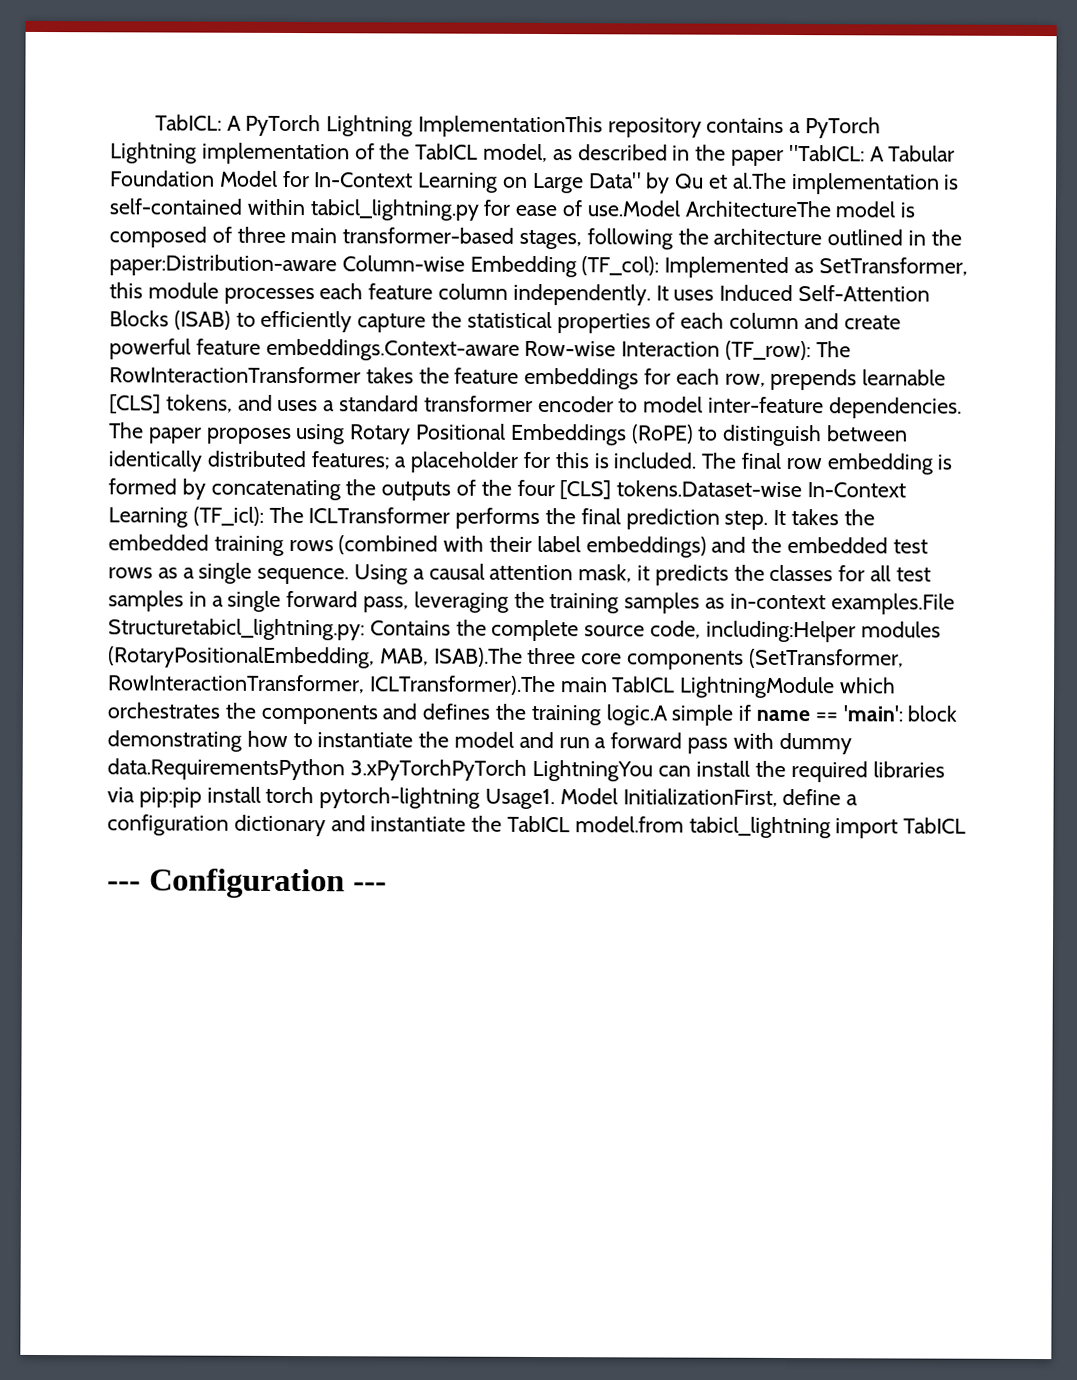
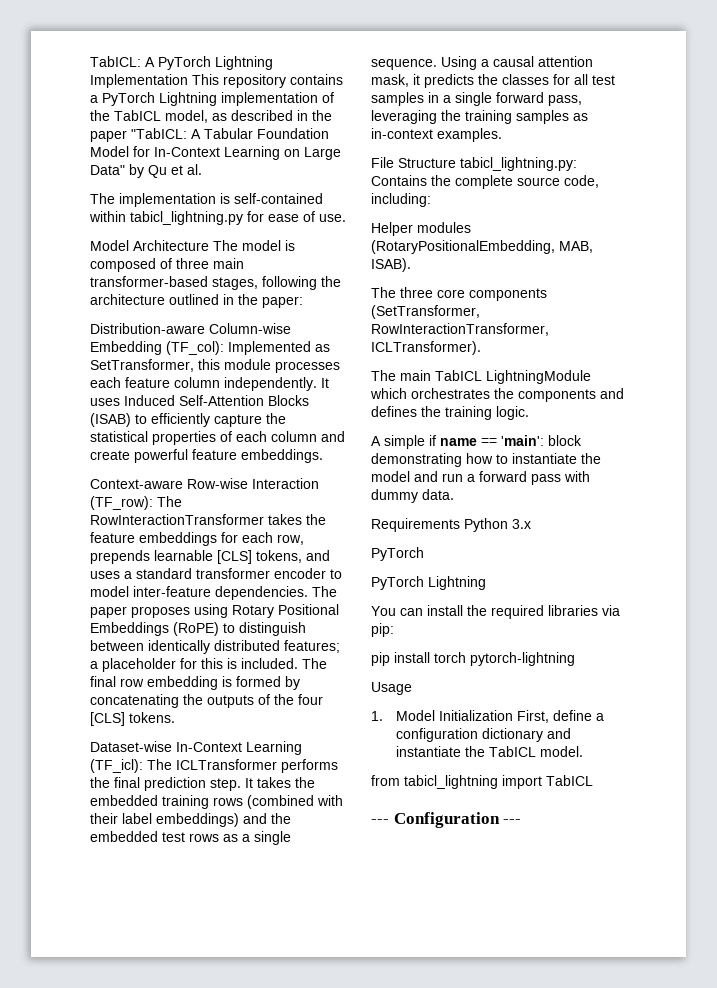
[417,115,603,138] ImplementationThis -> [90,74,219,88] Implementation This
[732,172,787,189] al.The -> [187,164,202,175] [90,193,115,204] al. // The
[586,200,831,218] use.Model ArchitectureThe -> [319,214,346,222] [90,240,238,251] use. // Model Architecture The
[109,254,337,277] paper:Distribution-aware -> [262,296,303,308] [90,323,205,334] paper: // Distribution-aware
[265,338,520,361] embeddings.Context-aware -> [241,449,323,463] [90,479,183,489] embeddings. // Context-aware
[616,480,803,498] tokens.Dataset-wise -> [129,712,175,723] [90,741,172,752] tokens. // Dataset-wise
[830,593,955,615] [108,618,365,641] examples.File Structuretabicl_lightning.py: -> [437,128,502,142] [371,157,577,171] examples. // File Structure tabicl_lightning.py:
[705,620,856,643] including:Helper -> [371,193,431,207] [371,222,413,236] including: // Helper
[433,647,523,667] ISAB).The -> [371,258,411,272] [371,287,396,298] ISAB). // The
[368,675,556,696] ICLTransformer).The -> [371,341,481,355] [371,370,396,381] ICLTransformer). // The
[605,704,668,726] logic.A -> [496,406,529,420] [371,436,381,446] logic. // A
[107,758,654,782] data.RequirementsPython 3.xPyTorchPyTorch LightningYou -> [422,489,454,500] [371,518,531,532] [371,547,424,561] [371,576,486,590] [371,606,396,616] data. // Requirements Python 3.x // PyTorch // PyTorch Lightning // You
[138,787,202,808] pip:pip -> [371,623,394,637] [371,652,390,666] pip: // pip
[485,788,778,810] Usage1. Model InitializationFirst, -> [371,682,412,695] [371,710,549,723] // Usage // 1. Model Initialization First,
[574,816,684,833] model.from -> [539,746,583,757] [371,775,400,786] model. // from

